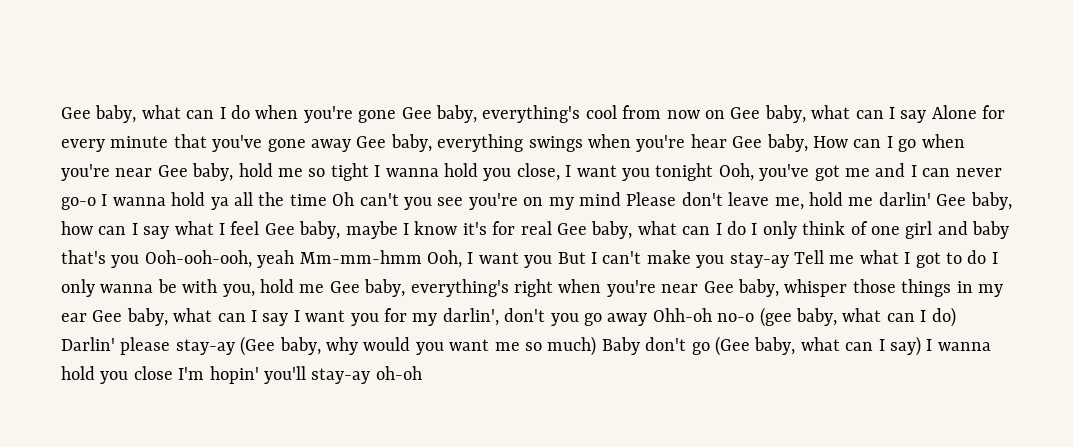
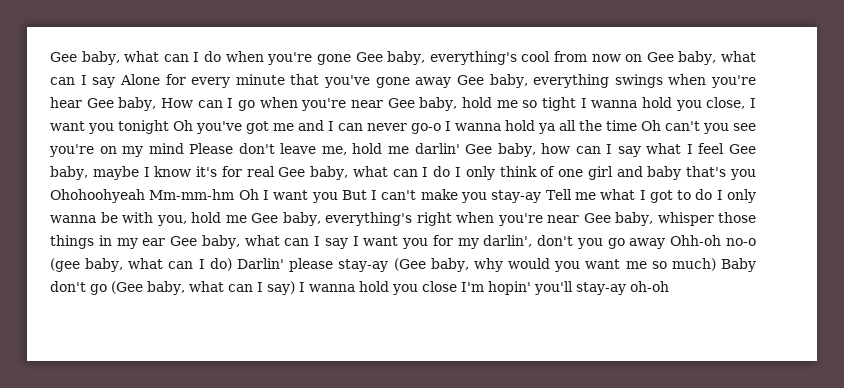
[718,163,754,181] Ooh, -> [173,120,193,131] Oh
[144,250,462,268] Ooh-ooh-ooh, yeah Mm-mm-hmm Ooh, -> [50,189,259,203] Ohohoohyeah Mm-mm-hm Oh

